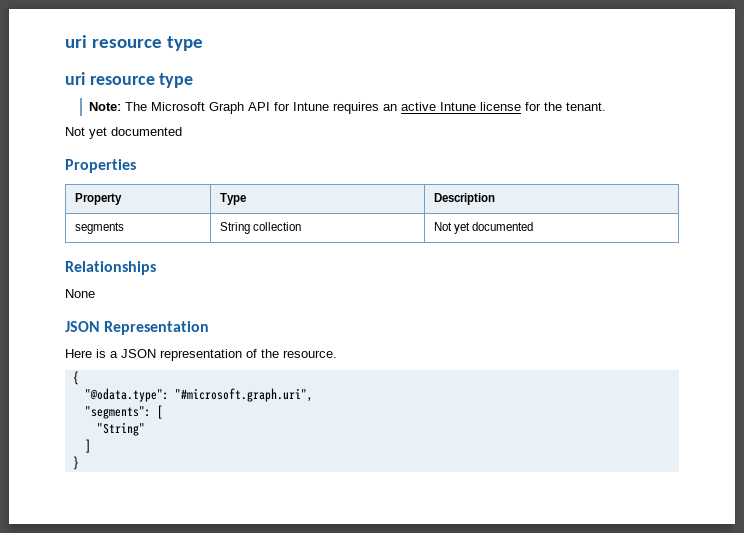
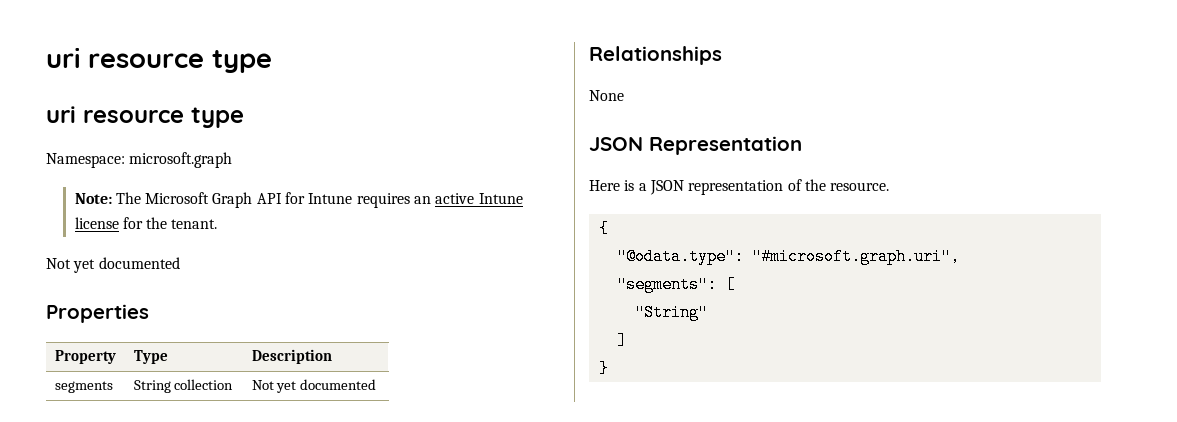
(194, 80) none -> [46,152,233,168] // Namespace: microsoft.graph

